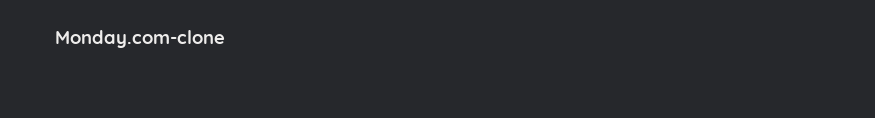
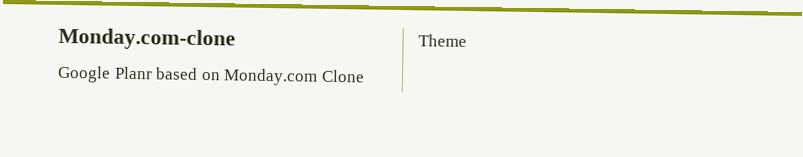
(225, 39) none -> [57,65,365,86] [418,34,467,47] // Google Planr based on Monday.com Clone Theme

